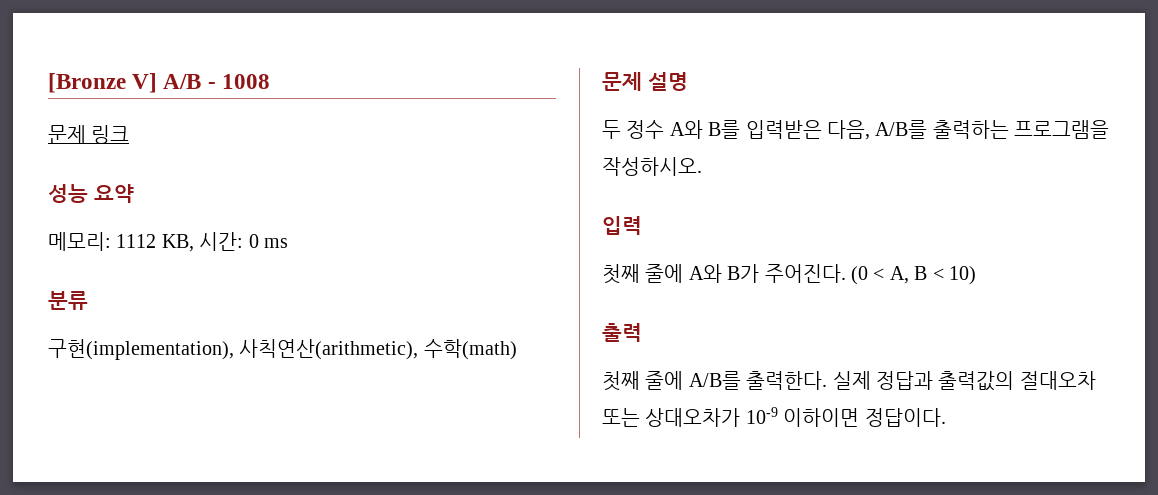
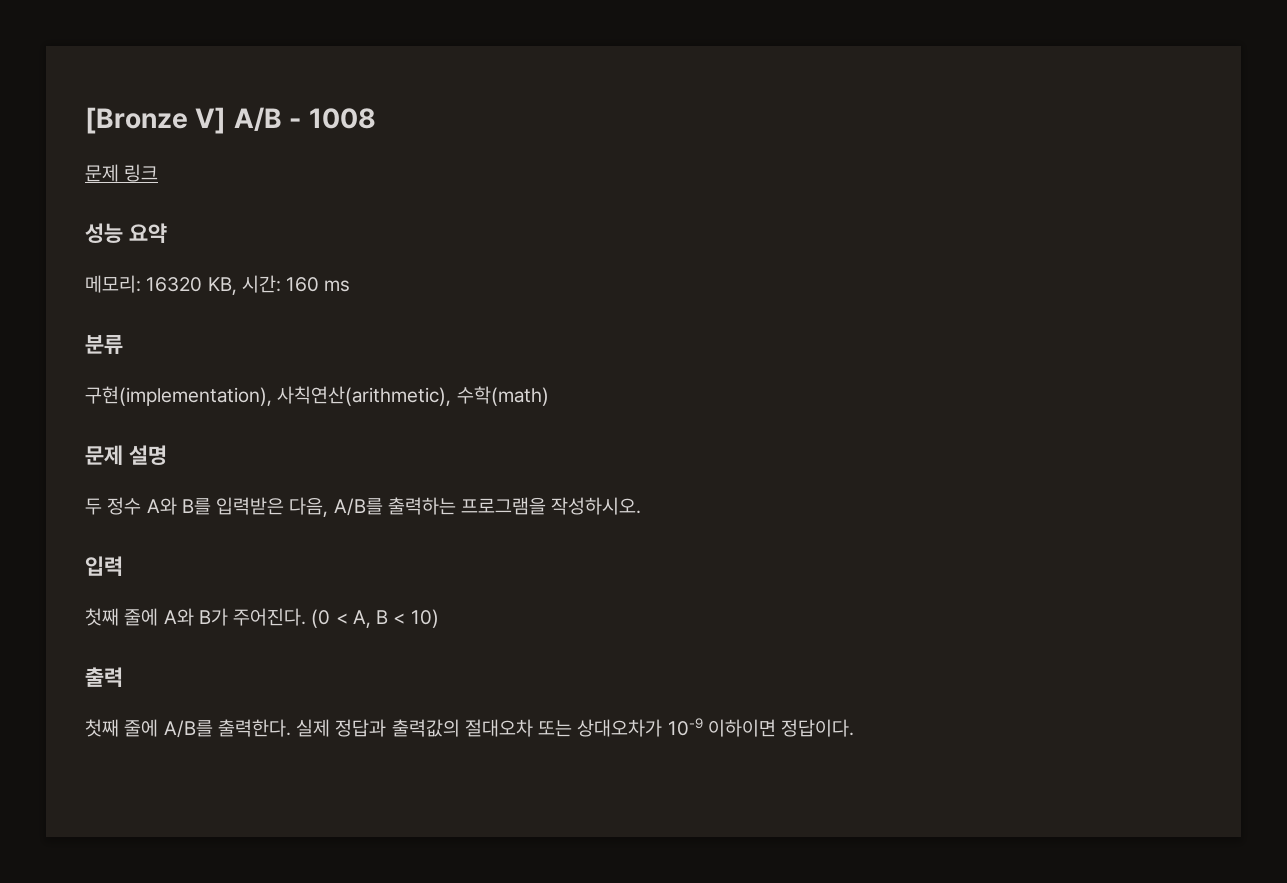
[116,234,157,248] 1112 -> [146,277,203,292] 16320
[248,234,259,248] 0 -> [286,277,320,292] 160

